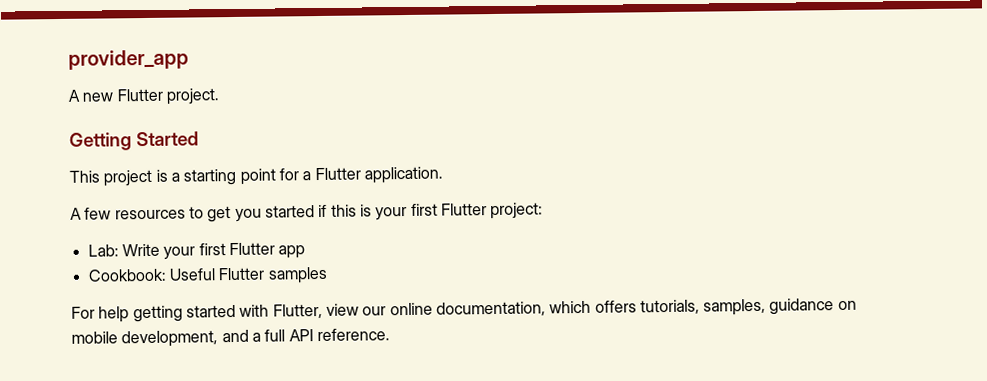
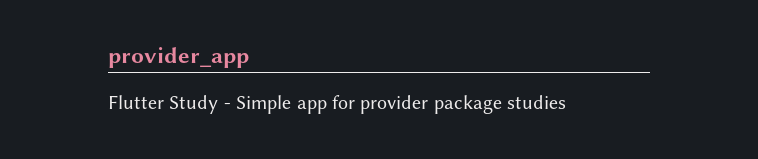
[68,88,219,105] [69,131,199,151] [69,166,443,187] [70,202,544,223] [87,242,306,260] [87,266,328,284] [71,298,857,323] [71,328,390,348] A new Flutter project. // Getting Started // This project is a starting point for a Flutter application. // A few resources to get you started if this is your first Flutter project: // Lab: Write your first Flutter app // Cookbook: Useful Flutter samples // For help getting started with Flutter, view our online documentation, which offers tutorials, samples, guidance on mobile development, and a full API reference. -> [108,95,567,114] Flutter Study - Simple app for provider package studies

